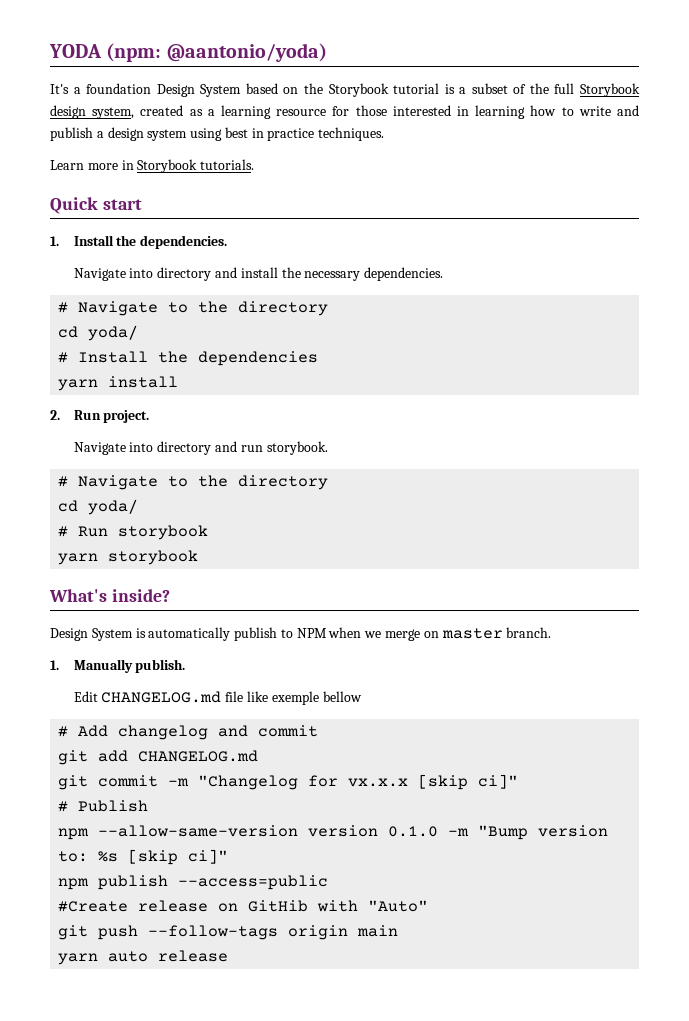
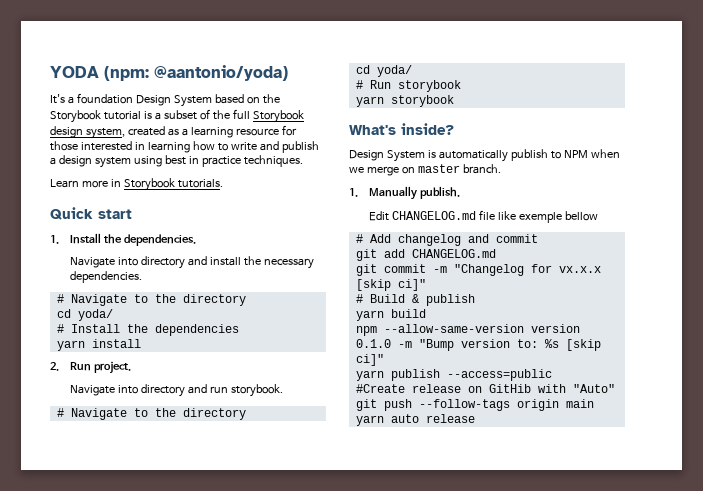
[78,800,149,812] Publish -> [369,294,475,306] [355,309,426,321] Build & publish // yarn build
[58,878,90,890] npm -> [355,370,384,381] yarn

